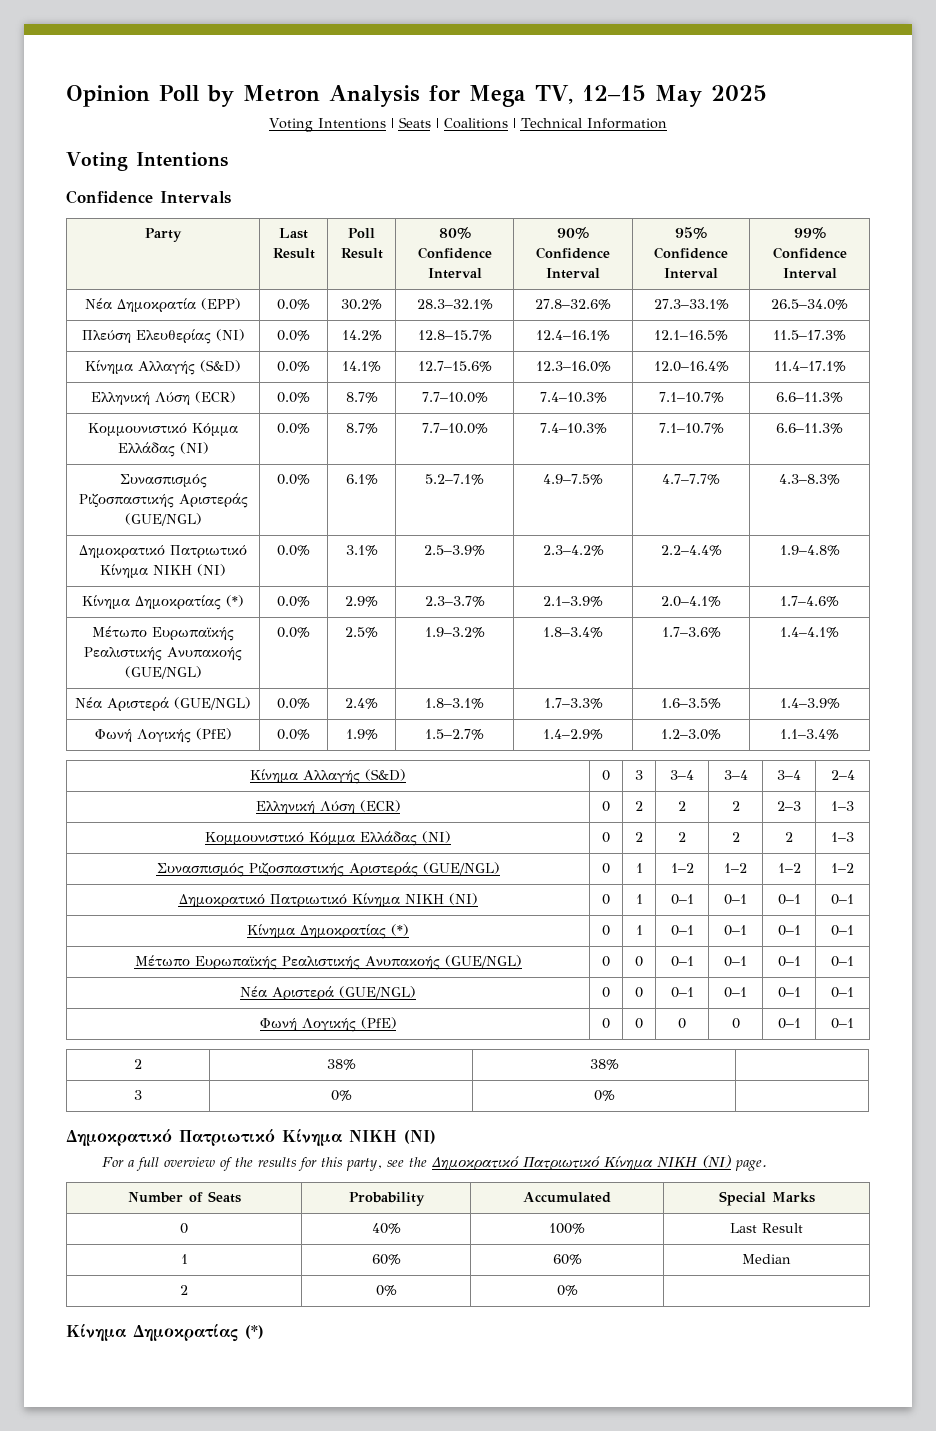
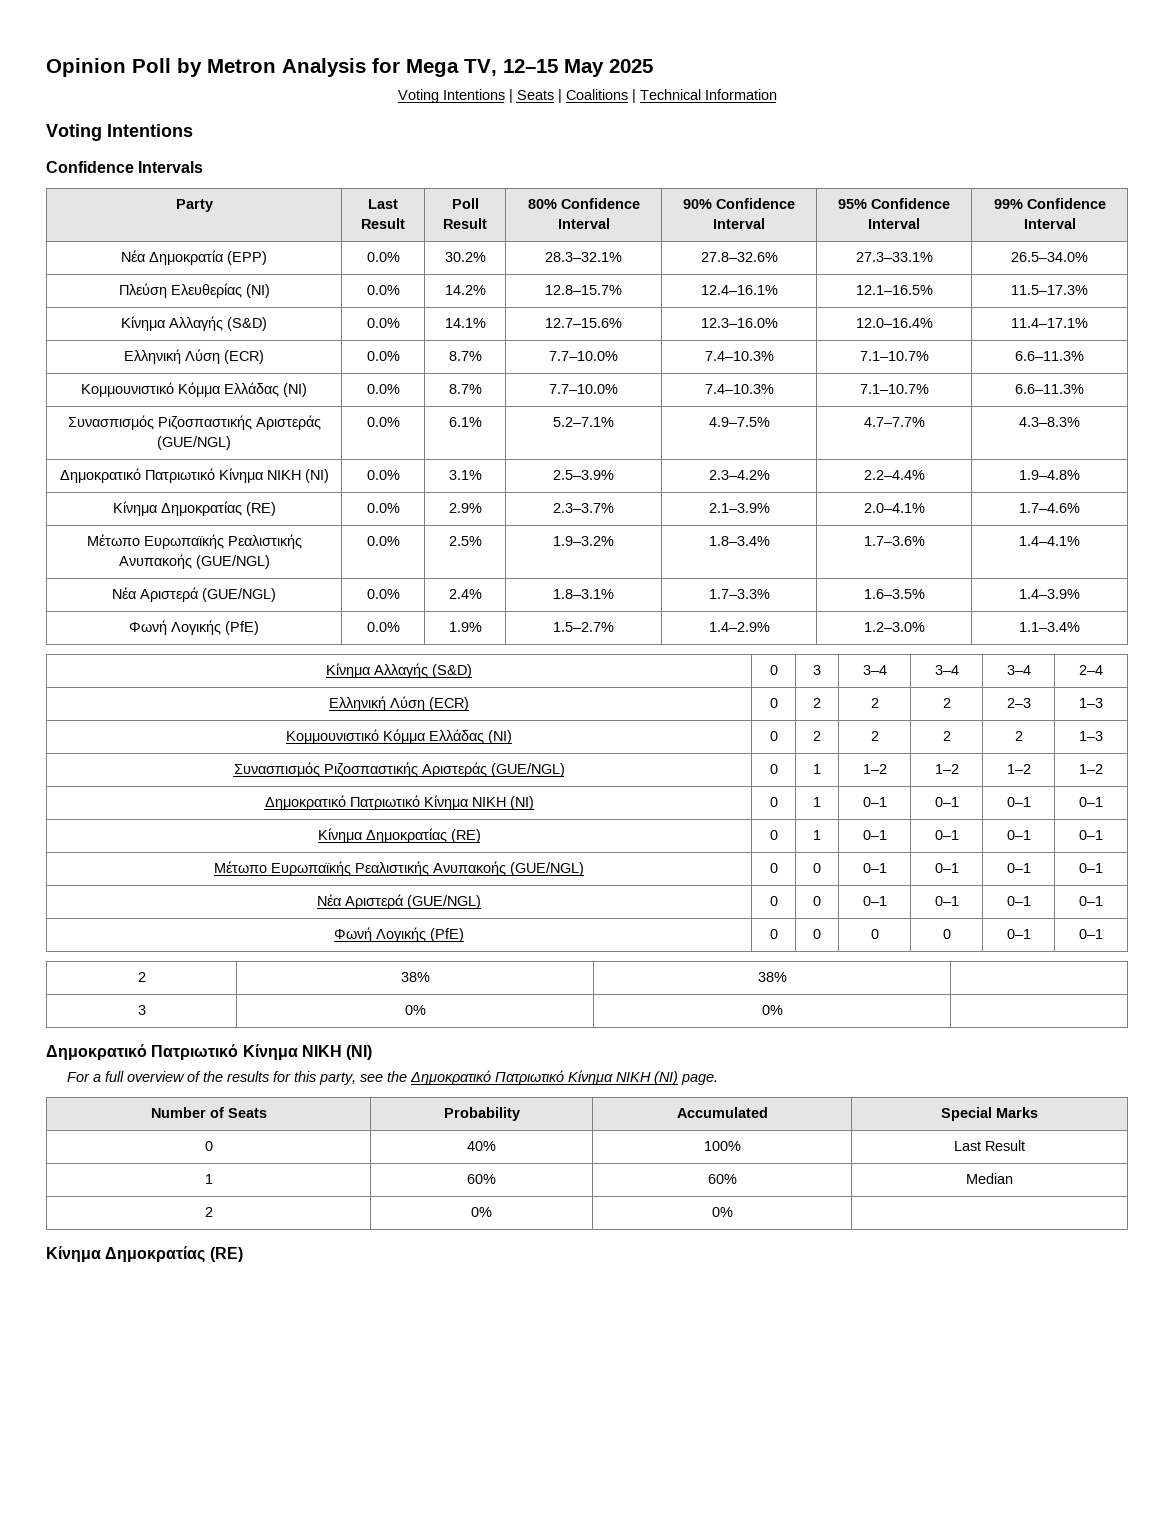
[226,595,244,607] (*) -> [245,502,276,516] (RE)
[391,924,409,936] (*) -> [450,829,481,843] (RE)
[245,1325,264,1339] (*) -> [209,1247,243,1262] (RE)

